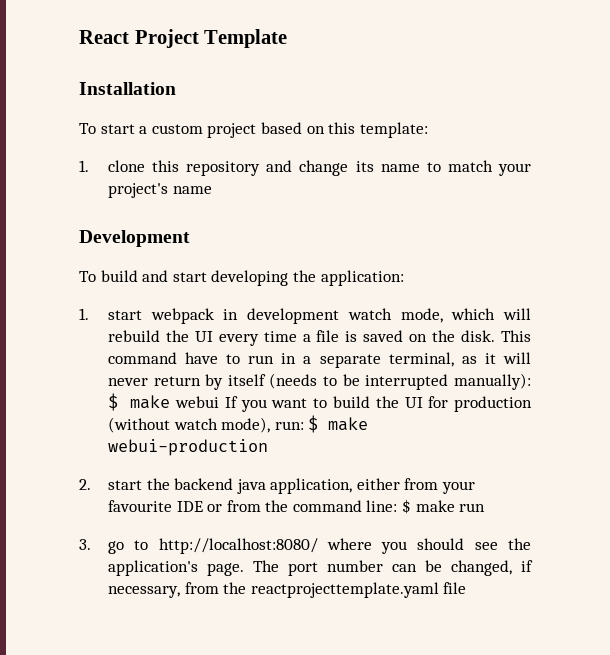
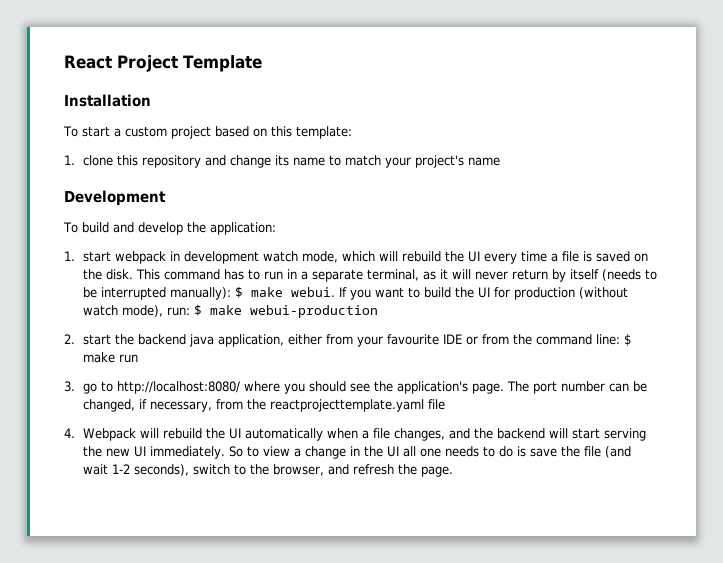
[172,270,289,286] start developing -> [137,222,183,235] develop
[185,352,219,364] have -> [224,269,245,280] has
[175,396,220,408] webui -> [291,287,336,297] webui.
(467, 588) none -> [64,428,647,441] [83,446,632,459] [83,464,454,477] // 4. Webpack will rebuild the UI automatically when a file changes, and the backend will start serving the new UI immediately. So to view a change in the UI all one needs to do is save the file (and wait 1-2 seconds), switch to the browser, and refresh the page.

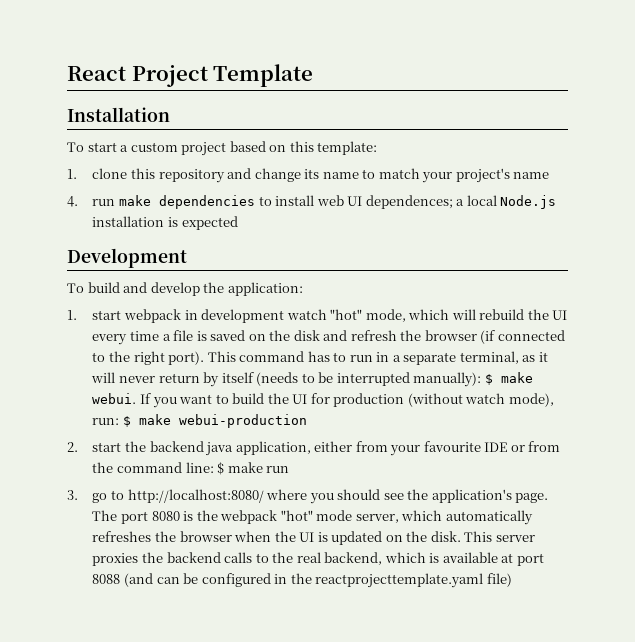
(501, 161) none -> [67,195,557,209] [92,216,238,230] // 4. run make dependencies to install web UI dependences; a local Node.js installation is expected
(299, 256) none -> [330,309,363,320] "hot"
[106,269,134,280] disk. -> [293,330,565,344] [92,351,205,365] disk and refresh the browser (if connected to the right port).
[561,381,648,392] [83,399,446,412] [64,428,647,441] [83,446,632,459] [83,464,454,477] number can be changed, if necessary, from the reactprojecttemplate.yaml file // 4. Webpack will rebuild the UI automatically when a file changes, and the backend will start serving the new UI immediately. So to view a change in the UI all one needs to do is save the file (and wait 1-2 seconds), switch to the browser, and refresh the page. -> [151,510,533,525] [92,531,535,545] [92,552,544,566] [92,573,512,588] 8080 is the webpack "hot" mode server, which automatically refreshes the browser when the UI is updated on the disk. This server proxies the backend calls to the real backend, which is available at port 8088 (and can be configured in the reactprojecttemplate.yaml file)

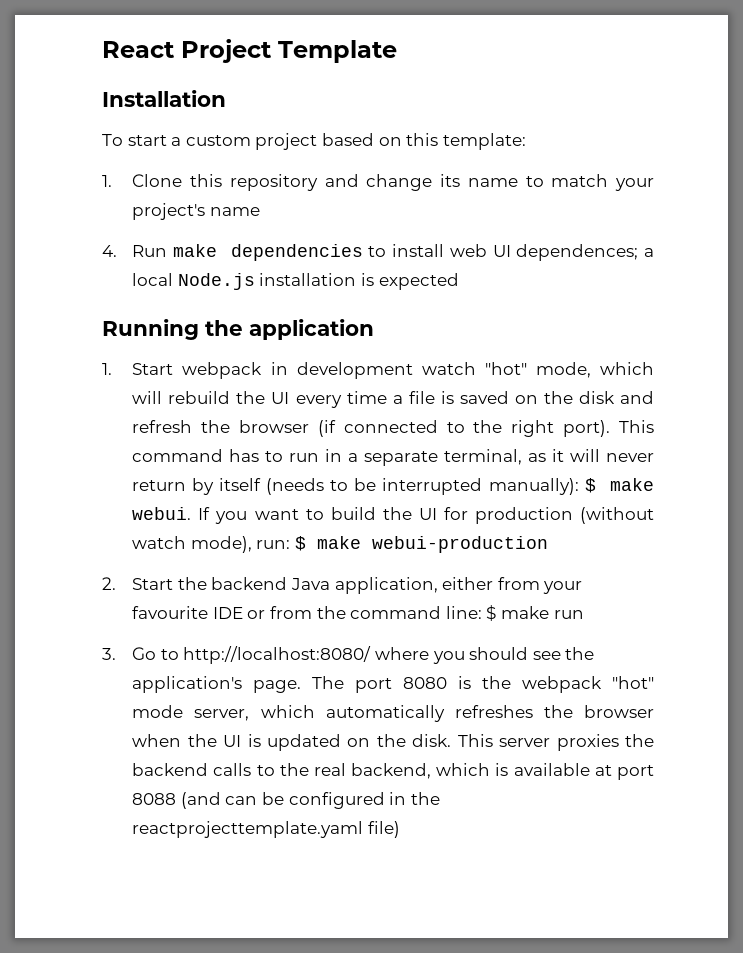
[92,168,128,179] clone -> [132,174,183,187] Clone
[92,199,116,206] run -> [132,245,168,257] Run
[67,248,187,268] [67,282,303,296] [67,310,122,320] Development // To build and develop the application: // 1. start -> [102,319,374,340] [102,363,174,375] Running the application // 1. Start
[92,441,234,456] start the backend java -> [132,577,331,590] Start the backend Java
[92,493,108,503] go -> [132,647,157,660] Go

